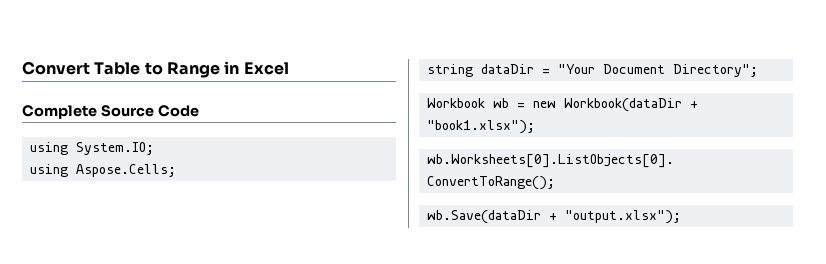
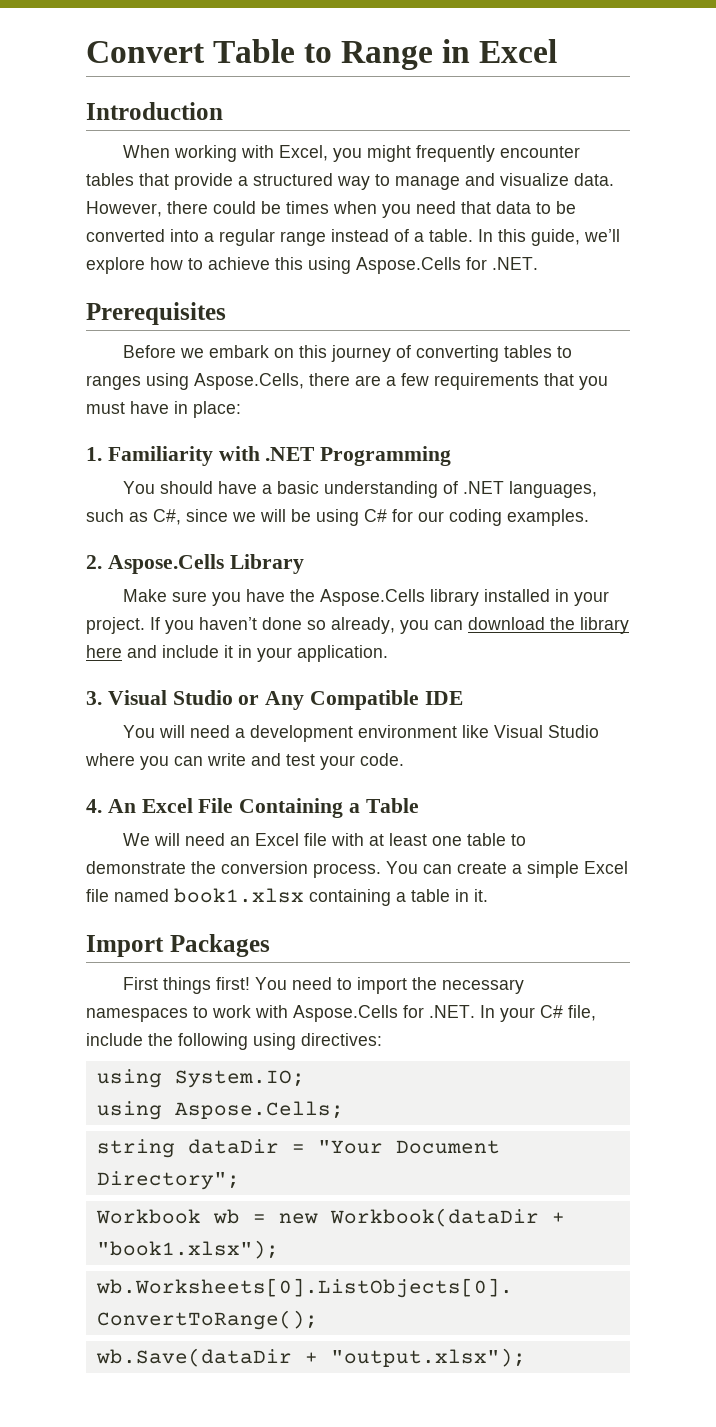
[22,105,199,119] Complete Source Code -> [86,102,223,120] [123,145,581,162] [86,173,614,190] [86,201,576,218] [86,229,620,246] [86,257,538,274] [86,302,226,325] [123,345,573,362] [86,373,608,390] [86,401,241,418] [86,446,452,466] [123,481,598,498] [86,509,589,526] [86,554,304,574] [123,589,610,606] [86,617,629,634] [86,645,388,662] [86,690,463,710] [123,725,600,742] [85,753,404,770] [86,798,419,818] [123,833,527,846] [86,861,628,878] [86,888,488,906] [86,934,270,957] [123,977,525,994] [86,1005,596,1022] [86,1033,382,1050] Introduction // When working with Excel, you might frequently encounter tables that provide a structured way to manage and visualize data. However, there could be times when you need that data to be converted into a regular range instead of a table. In this guide, we’ll explore how to achieve this using Aspose.Cells for .NET. // Prerequisites // Before we embark on this journey of converting tables to ranges using Aspose.Cells, there are a few requirements that you must have in place: // 1. Familiarity with .NET Programming // You should have a basic understanding of .NET languages, such as C#, since we will be using C# for our coding examples. // 2. Aspose.Cells Library // Make sure you have the Aspose.Cells library installed in your project. If you haven’t done so already, you can download the library here and include it in your application. // 3. Visual Studio or Any Compatible IDE // You will need a development environment like Visual Studio where you can write and test your code. // 4. An Excel File Containing a Table // We will need an Excel file with at least one table to demonstrate the conversion process. You can create a simple Excel file named book1.xlsx containing a table in it. // Import Packages // First things first! You need to import the necessary namespaces to work with Aspose.Cells for .NET. In your C# file, include the following using directives:

